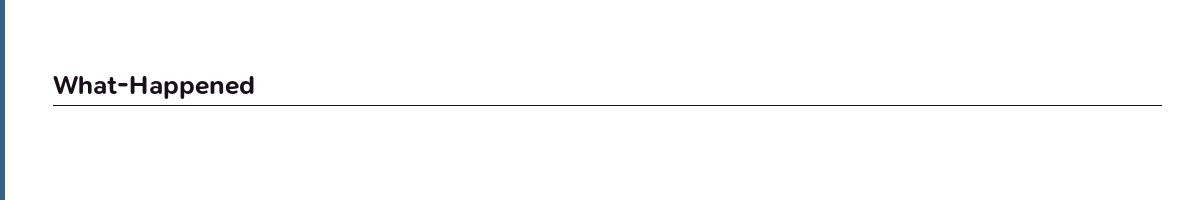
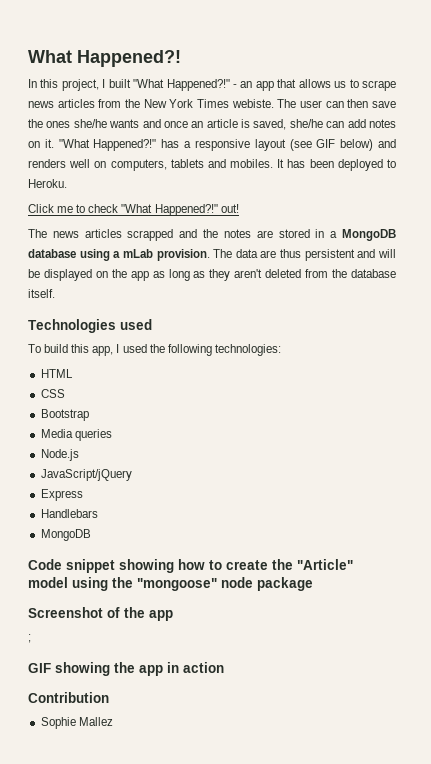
[53,75,255,99] What-Happened -> [28,50,181,67] [28,79,396,91] [28,99,397,108] [28,119,396,130] [28,139,396,151] [28,159,396,171] [28,179,67,188] [28,204,239,216] [28,229,396,241] [28,249,396,261] [28,269,396,281] [28,289,55,298] [28,319,152,333] [28,344,281,356] [40,369,73,378] [40,389,65,398] [40,409,89,421] [40,429,112,441] [40,449,79,461] [40,469,132,481] [40,489,83,501] [40,509,98,518] [40,529,91,541] [28,559,353,573] [28,577,313,591] [28,607,173,621] [28,634,31,643] [28,662,224,676] [28,692,109,703] [40,717,113,729] What Happened?! // In this project, I built "What Happened?!" - an app that allows us to scrape news articles from the New York Times webiste. The user can then save the ones she/he wants and once an article is saved, she/he can add notes on it. "What Happened?!" has a responsive layout (see GIF below) and renders well on computers, tablets and mobiles. It has been deployed to Heroku. // Click me to check "What Happened?!" out! // The news articles scrapped and the notes are stored in a MongoDB database using a mLab provision. The data are thus persistent and will be displayed on the app as long as they aren't deleted from the database itself. // Technologies used // To build this app, I used the following technologies: // HTML // CSS // Bootstrap // Media queries // Node.js // JavaScript/jQuery // Express // Handlebars // MongoDB // Code snippet showing how to create the "Article" model using the "mongoose" node package // Screenshot of the app // ; // GIF showing the app in action // Contribution // Sophie Mallez

